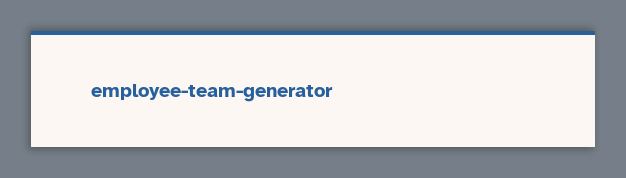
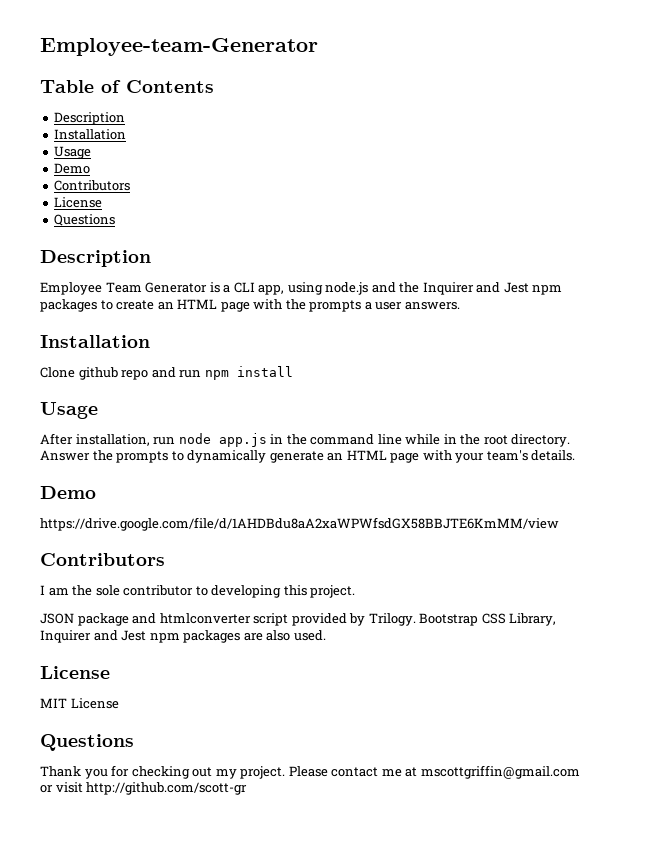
[91,84,333,102] employee-team-generator -> [40,38,318,56] [40,80,214,93] [54,112,126,125] [54,129,127,140] [54,146,92,159] [54,163,91,174] [54,180,131,191] [54,197,103,208] [54,214,116,226] [40,250,151,267] [40,282,563,295] [40,299,460,312] [40,335,150,348] [40,366,293,380] [40,402,98,419] [40,433,571,447] [40,450,576,463] [40,486,96,499] [40,517,559,531] [40,553,165,566] [40,585,356,598] [40,613,557,626] [40,630,326,643] [40,666,110,679] [40,698,119,709] [40,734,134,751] [40,765,580,779] [40,782,248,795] Employee-team-Generator // Table of Contents // Description // Installation // Usage // Demo // Contributors // License // Questions // Description // Employee Team Generator is a CLI app, using node.js and the Inquirer and Jest npm packages to create an HTML page with the prompts a user answers. // Installation // Clone github repo and run npm install // Usage // After installation, run node app.js in the command line while in the root directory. Answer the prompts to dynamically generate an HTML page with your team's details. // Demo // https://drive.google.com/file/d/1AHDBdu8aA2xaWPWfsdGX58BBJTE6KmMM/view // Contributors // I am the sole contributor to developing this project. // JSON package and htmlconverter script provided by Trilogy. Bootstrap CSS Library, Inquirer and Jest npm packages are also used. // License // MIT License // Questions // Thank you for checking out my project. Please contact me at mscottgriffin@gmail.com or visit http://github.com/scott-gr

